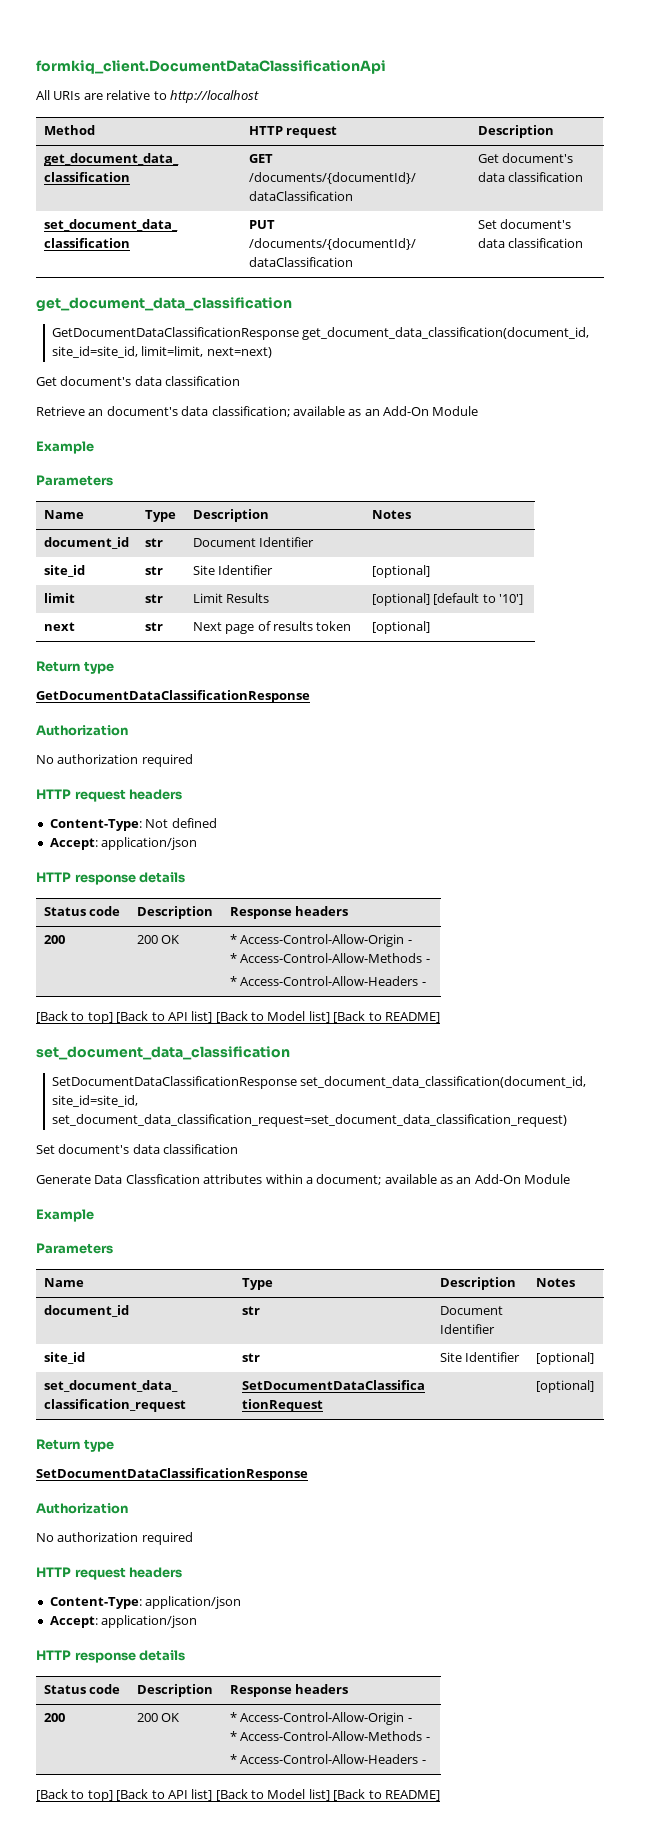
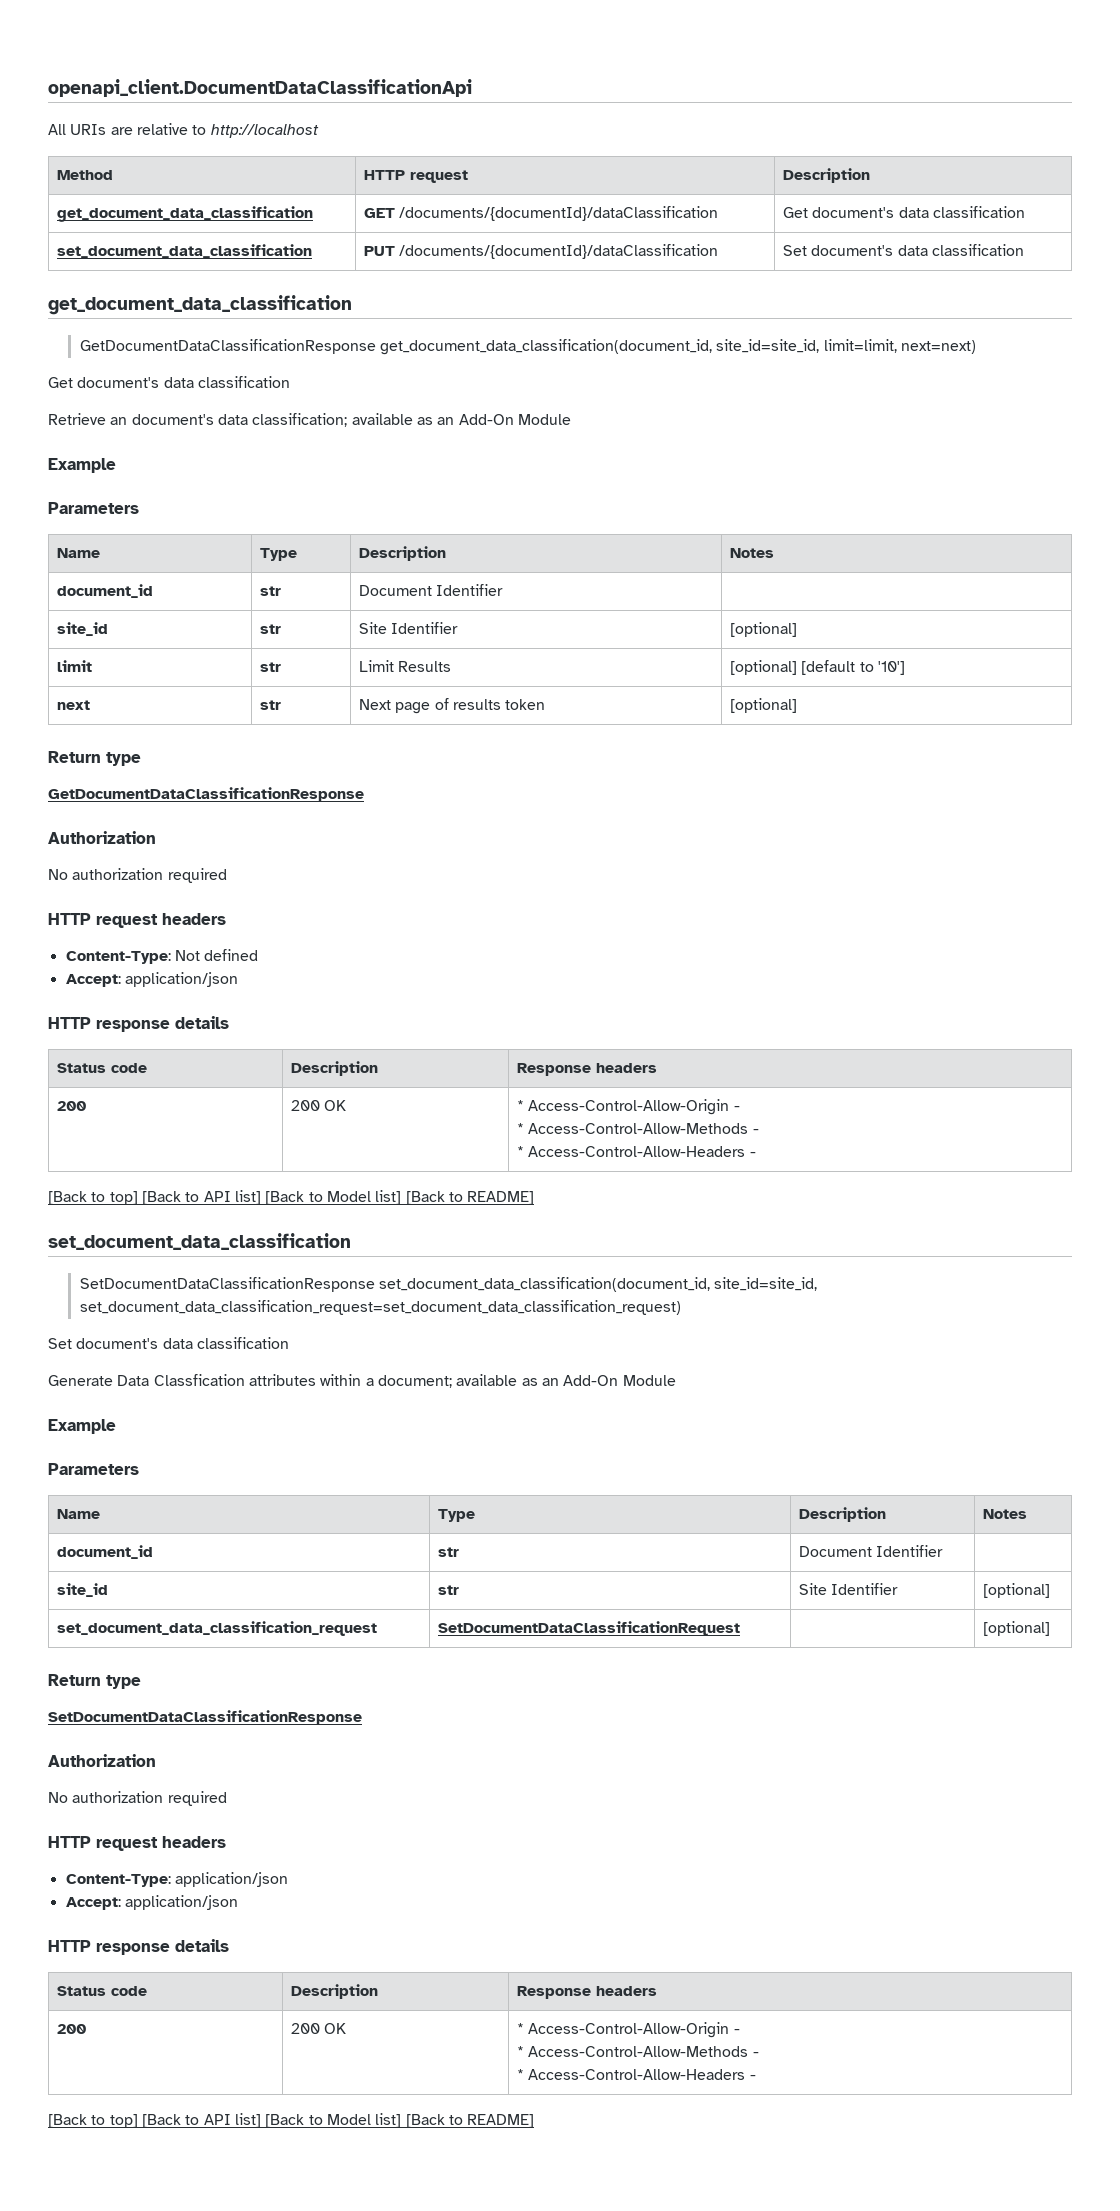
[36,60,386,74] formkiq_client.DocumentDataClassificationApi -> [48,79,472,97] openapi_client.DocumentDataClassificationApi

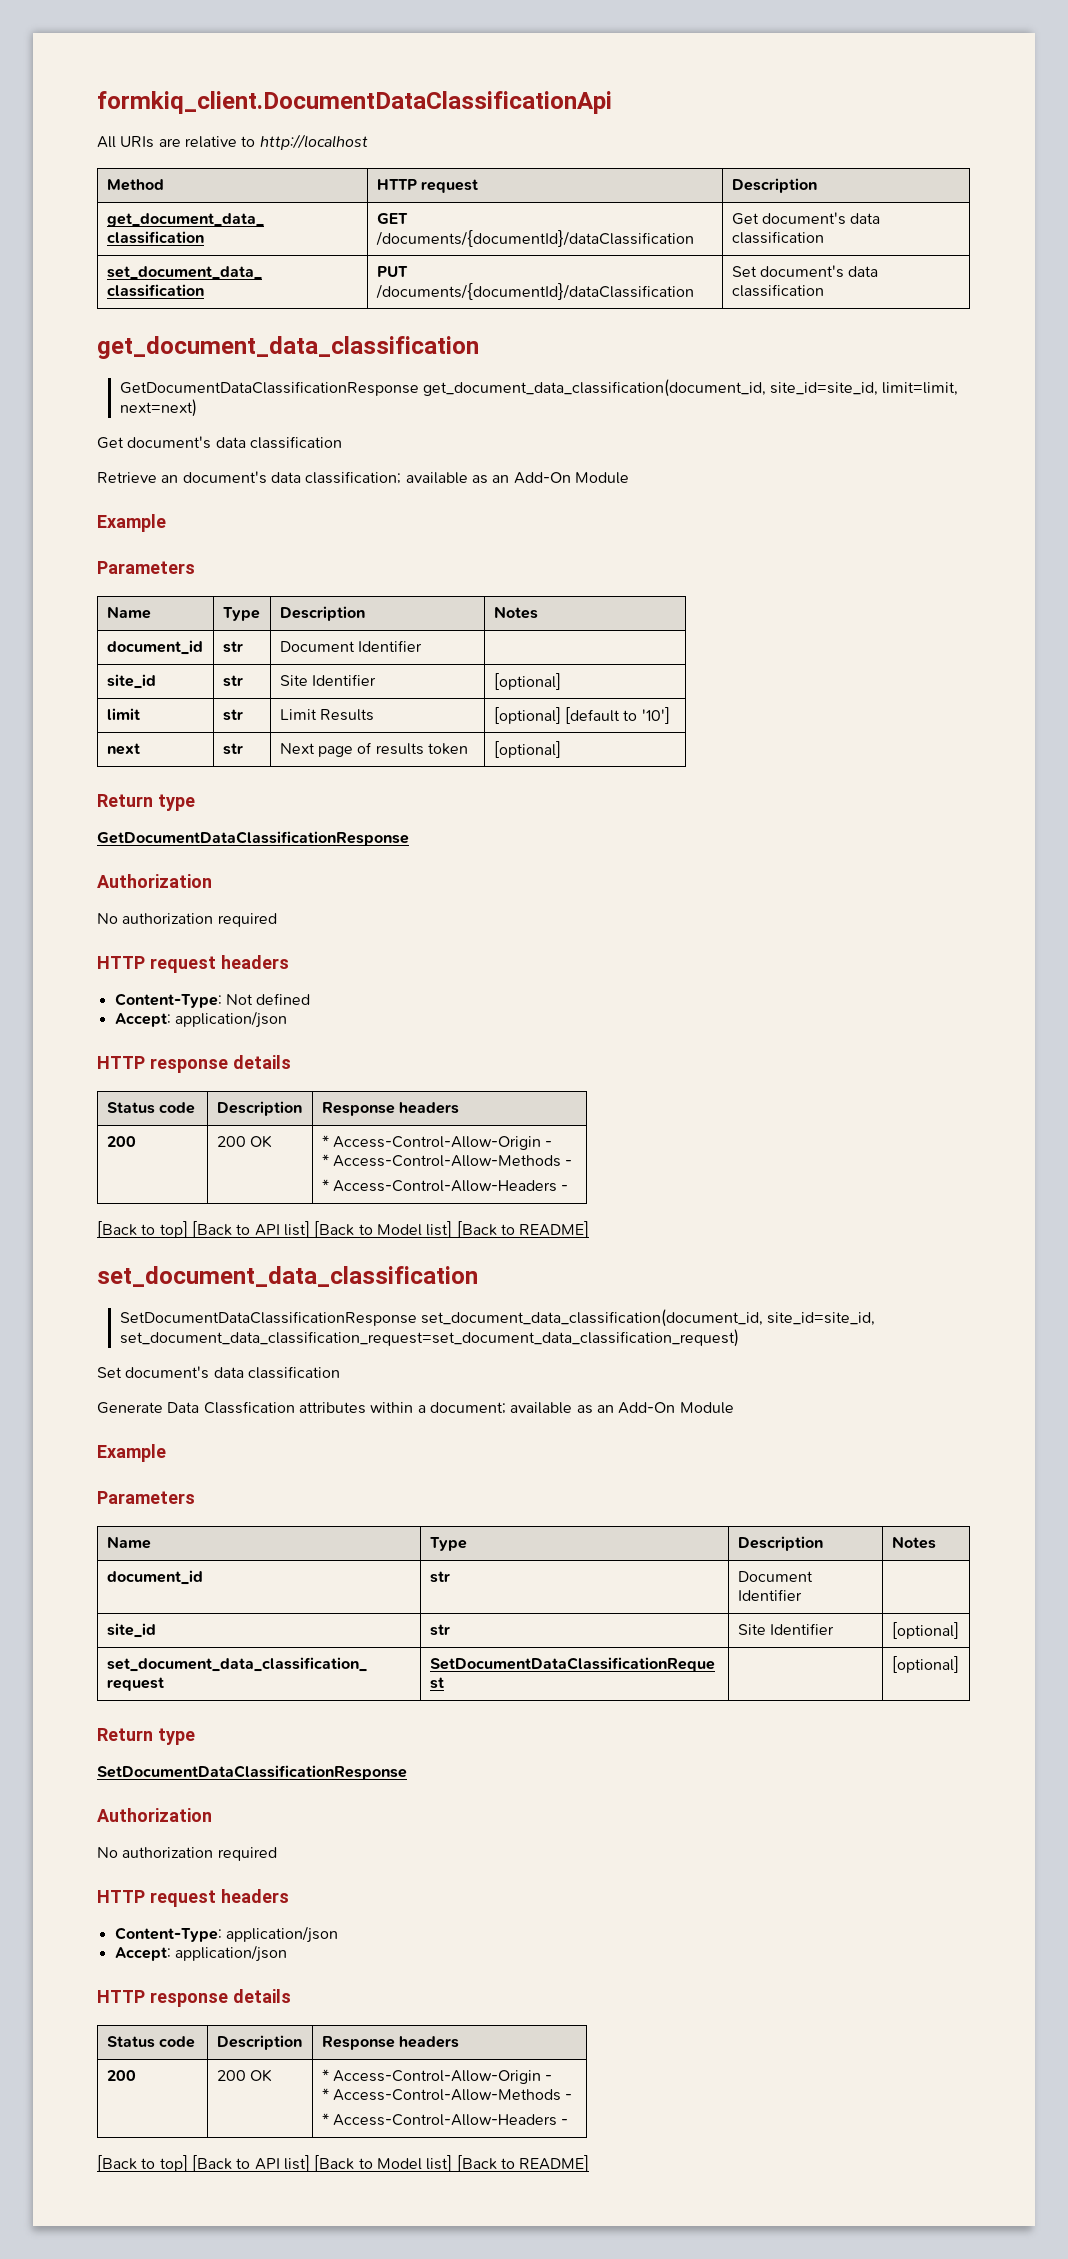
[48,79,472,97] openapi_client.DocumentDataClassificationApi -> [97,91,612,114] formkiq_client.DocumentDataClassificationApi

